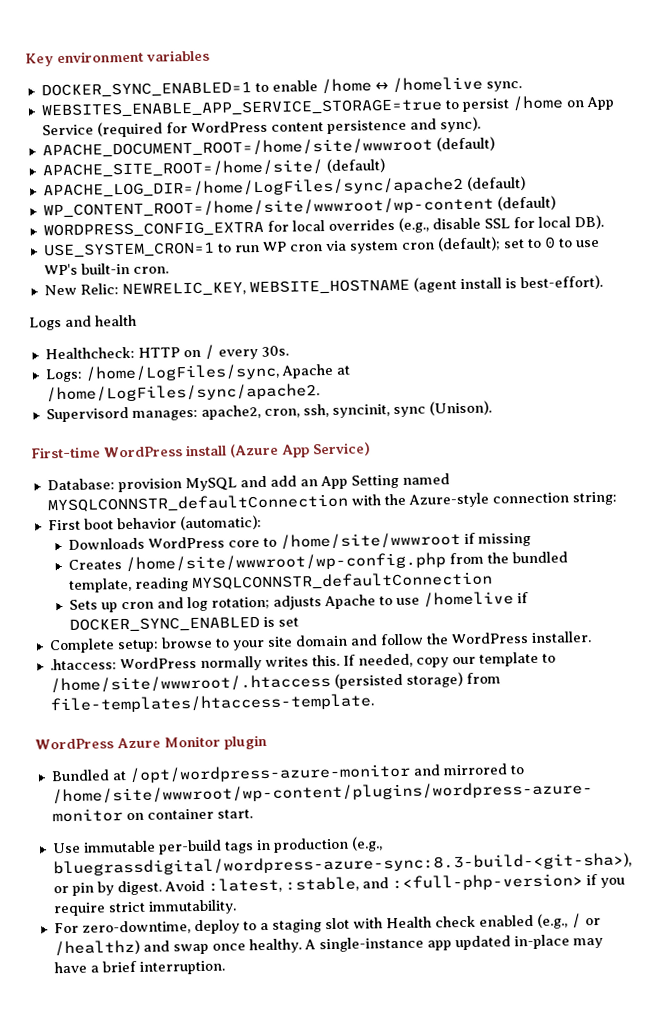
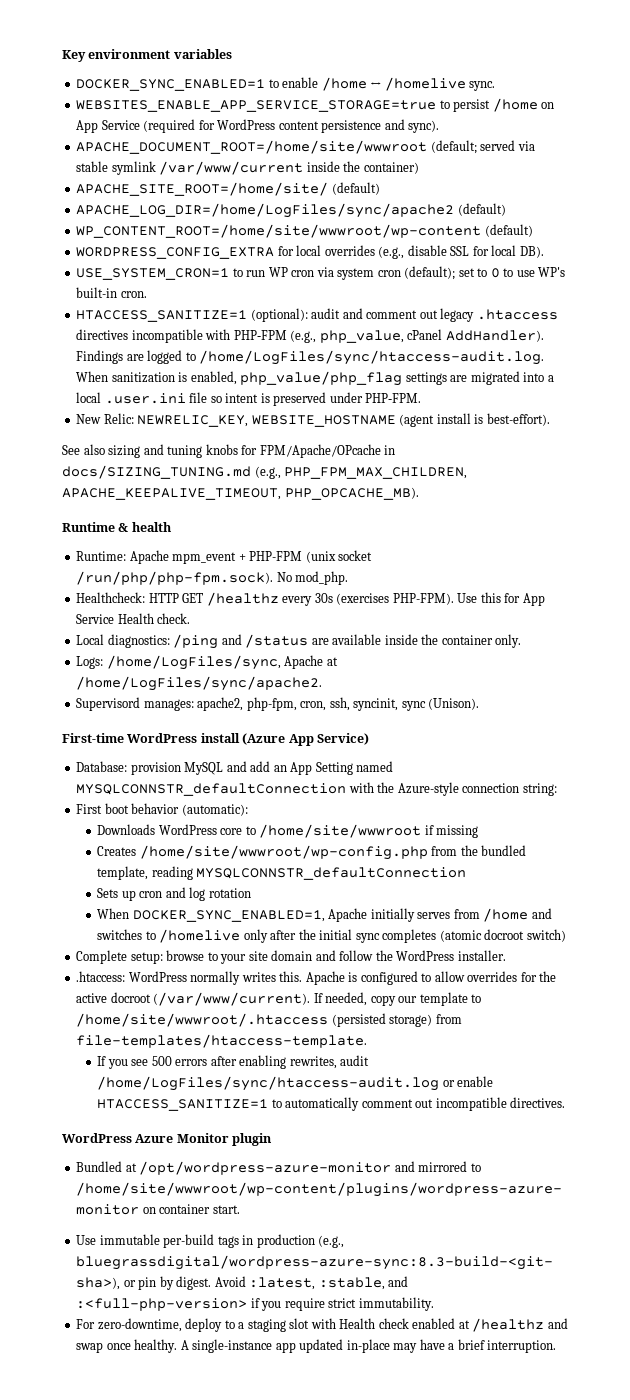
[435,136,495,152] (default) -> [430,140,535,154] [76,161,419,175] (default; served via stable symlink /var/www/current inside the container)
(169, 270) none -> [76,308,558,322] [76,329,544,343] [76,350,545,365] [76,371,554,386] [76,392,422,406] // HTACCESS_SANITIZE=1 (optional): audit and comment out legacy .htaccess directives incompatible with PHP‑FPM (e.g., php_value, cPanel AddHandler). Findings are logged to /home/LogFiles/sync/htaccess-audit.log. When sanitization is enabled, php_value/php_flag settings are migrated into a local .user.ini file so intent is preserved under PHP‑FPM.
[29,314,137,331] [44,344,289,360] Logs and health // Healthcheck: HTTP on / every 30s. -> [62,444,396,458] [62,465,468,479] [62,487,419,500] [62,522,172,532] [76,550,373,564] [76,571,349,585] [76,592,545,606] [76,613,191,624] [76,634,522,649] See also sizing and tuning knobs for FPM/Apache/OPcache in docs/SIZING_TUNING.md (e.g., PHP_FPM_MAX_CHILDREN, APACHE_KEEPALIVE_TIMEOUT, PHP_OPCACHE_MB). // Runtime & health // Runtime: Apache mpm_event + PHP-FPM (unix socket /run/php/php-fpm.sock). No mod_php. // Healthcheck: HTTP GET /healthz every 30s (exercises PHP-FPM). Use this for App Service Health check. // Local diagnostics: /ping and /status are available inside the container only.
(261, 412) none -> [246,697,297,711] php-fpm,
[211,591,530,610] [69,616,300,632] rotation; adjusts Apache to use /homelive if DOCKER_SYNC_ENABLED is set -> [208,888,251,898] [97,908,552,922] [97,929,566,943] rotation // When DOCKER_SYNC_ENABLED=1, Apache initially serves from /home and switches to /homelive only after the initial sync completes (atomic docroot switch)
(340, 660) none -> [305,971,557,985] [76,992,311,1006] Apache is configured to allow overrides for the active docroot (/var/www/current).
(374, 703) none -> [97,1055,370,1069] [97,1076,494,1091] [97,1097,566,1111] // If you see 500 errors after enabling rewrites, audit /home/LogFiles/sync/htaccess-audit.log or enable HTACCESS_SANITIZE=1 to automatically comment out incompatible directives.
[536,913,601,929] [53,939,140,957] (e.g., / or /healthz) -> [458,1318,545,1332] at /healthz

